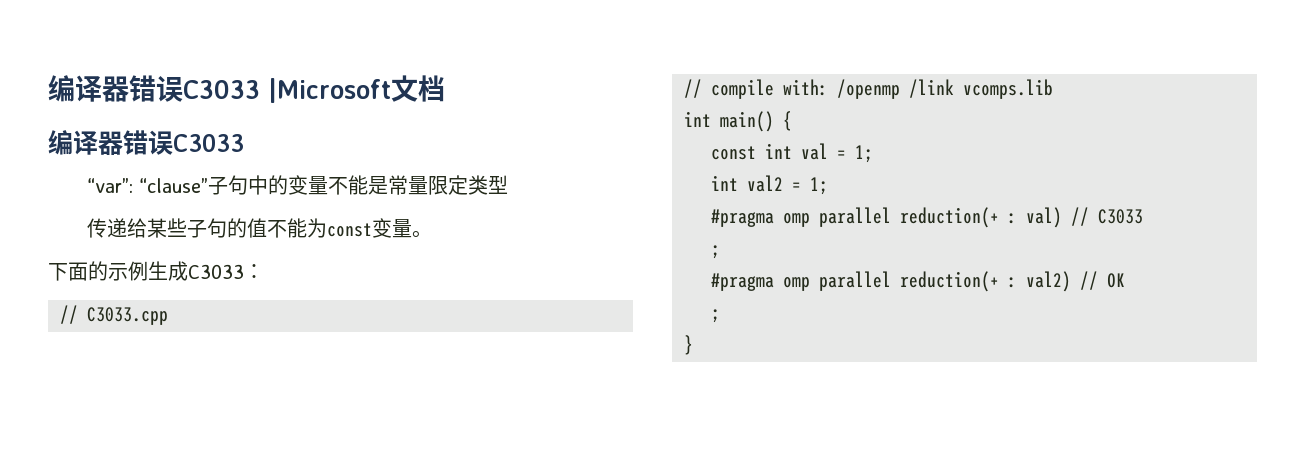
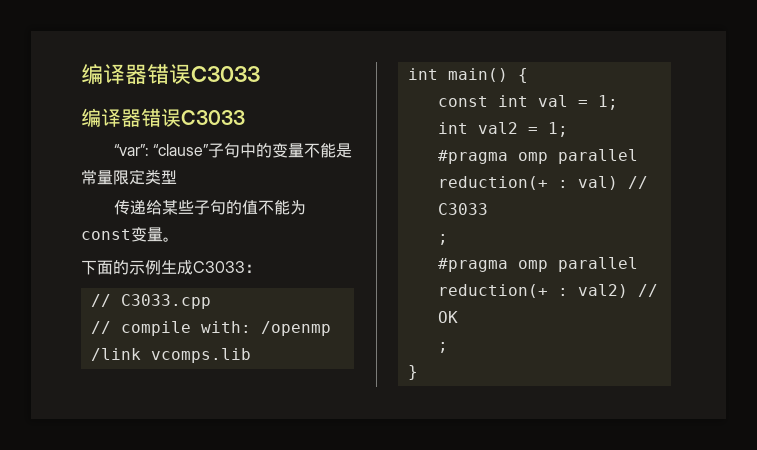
[48,75,445,103] 编译器错误C3033 |Microsoft文档 -> [81,64,260,85] 编译器错误C3033

